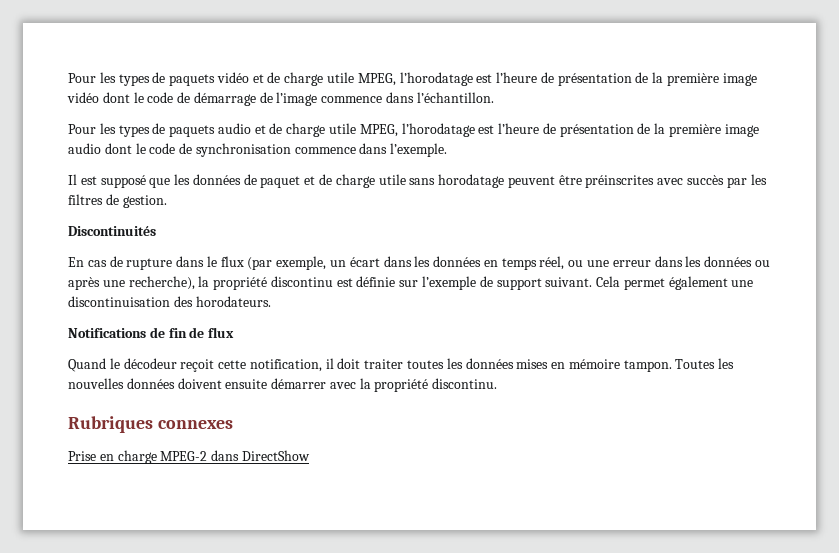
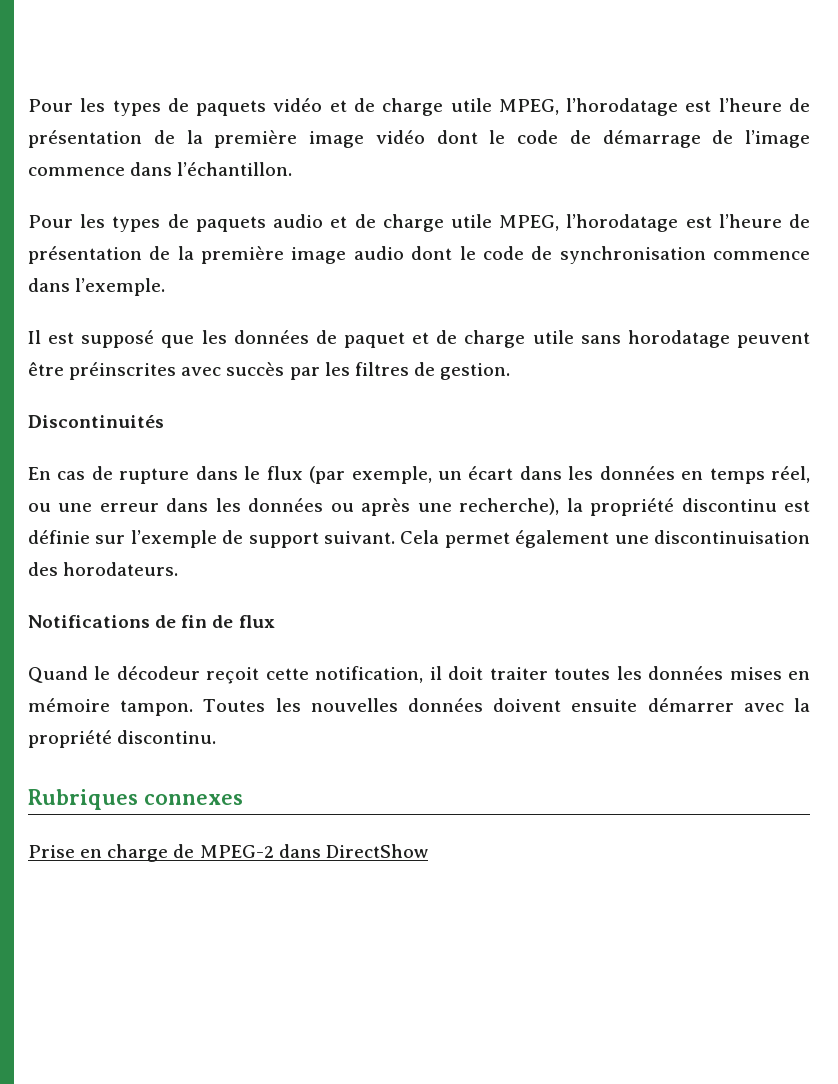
(157, 457) none -> [173,844,195,858] de

